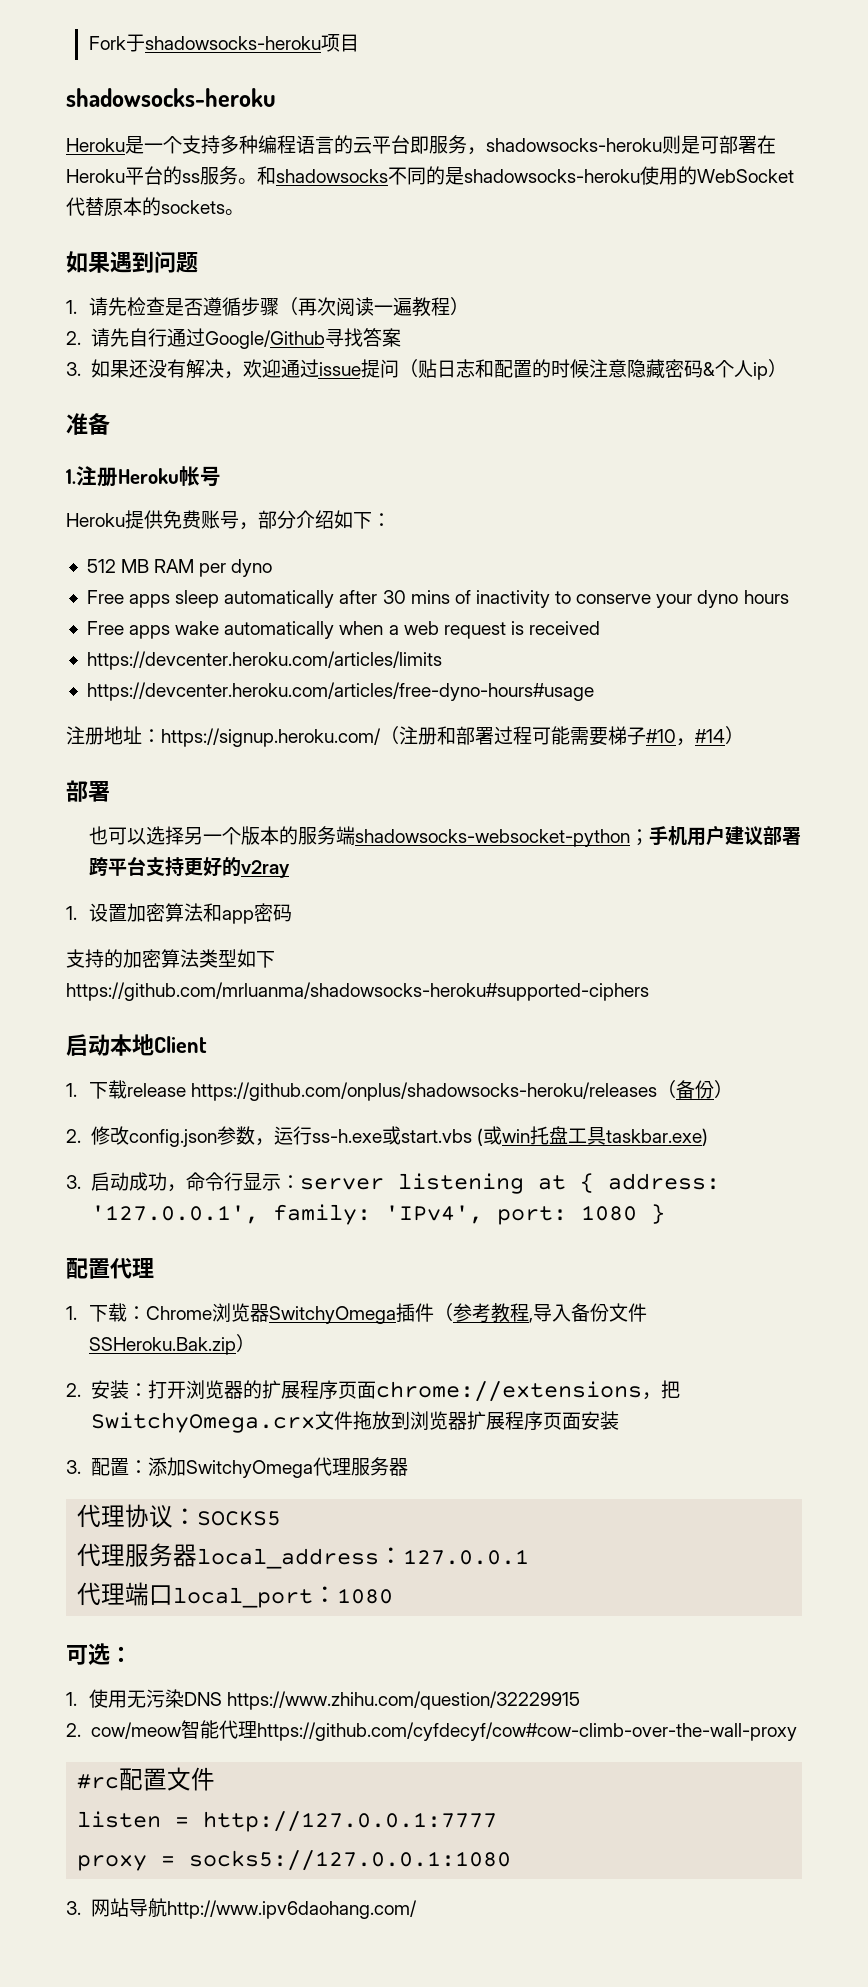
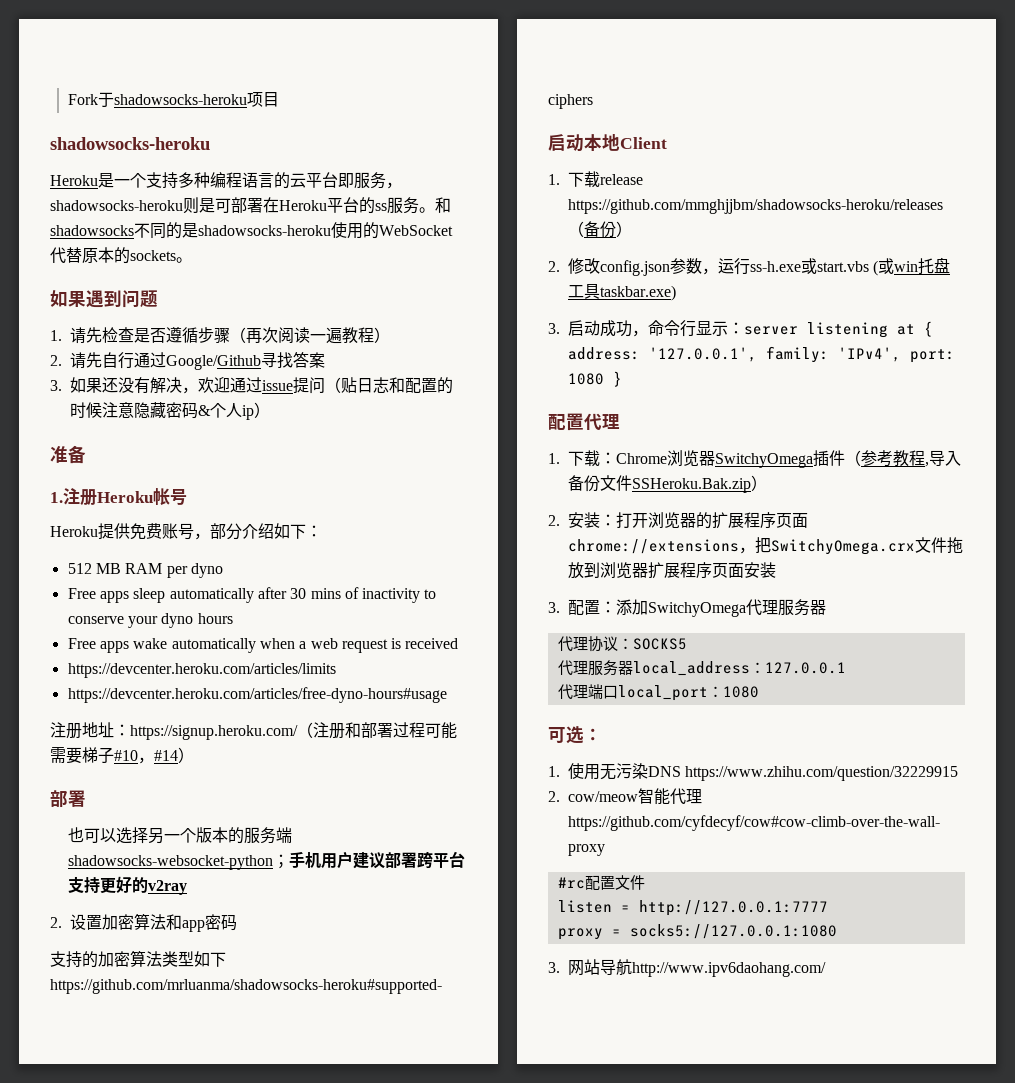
[66,906,77,920] 1. -> [50,917,62,928] 2.
[190,1082,657,1101] https://github.com/onplus/shadowsocks-heroku/releases -> [568,199,943,214] https://github.com/mmghjjbm/shadowsocks-heroku/releases

